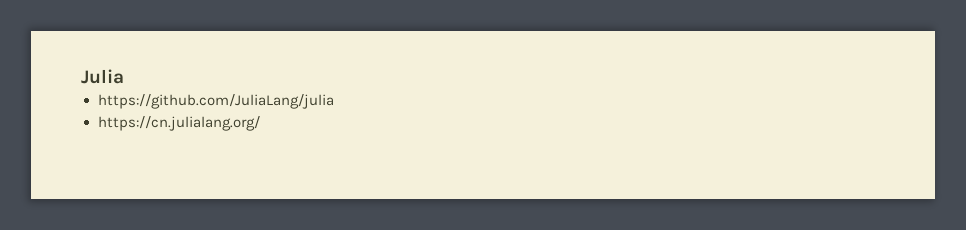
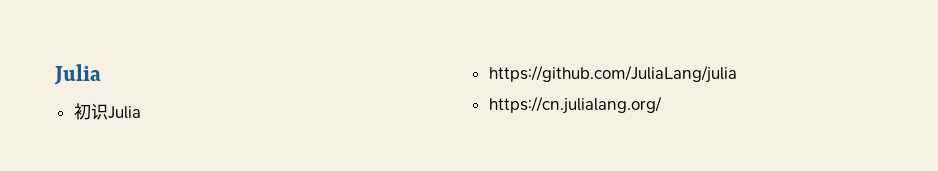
[81,69,124,84] Julia -> [54,64,101,85] [73,103,141,120] Julia // 初识Julia

